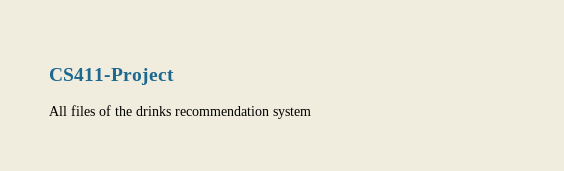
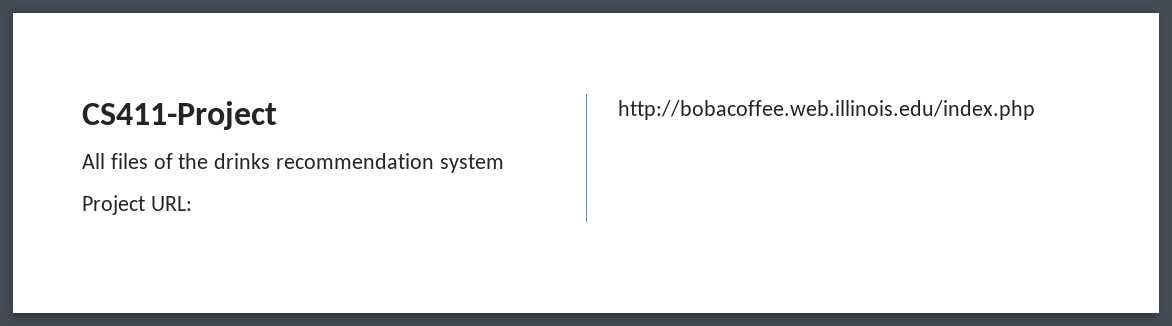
(311, 113) none -> [82,195,192,215] [618,100,1035,120] // Project URL: http://bobacoffee.web.illinois.edu/index.php

